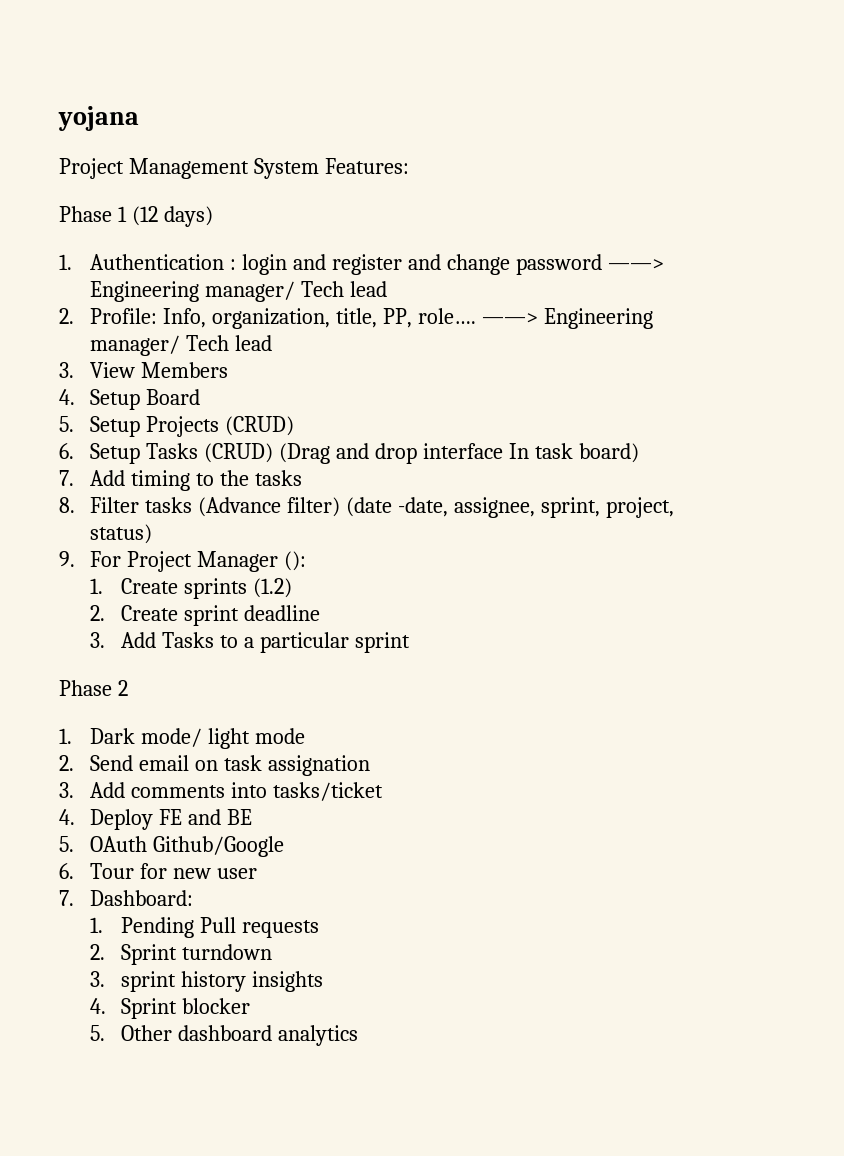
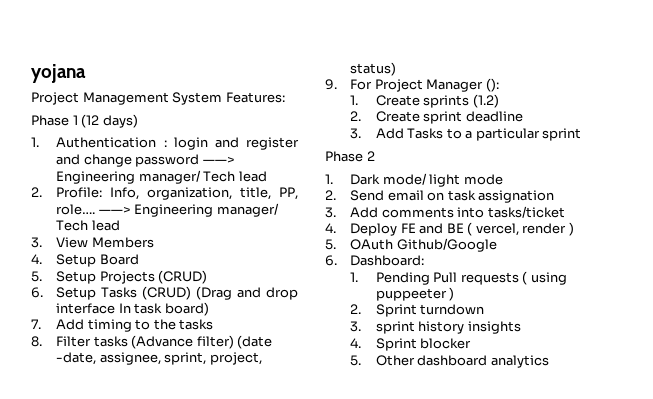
(252, 817) none -> [467,222,574,236] ( vercel, render )
[90,863,257,879] [59,890,74,906] Tour for new user // 7. -> (337, 260) none
(320, 929) none -> [522,271,567,285] [375,287,455,301] ( using puppeeter )

